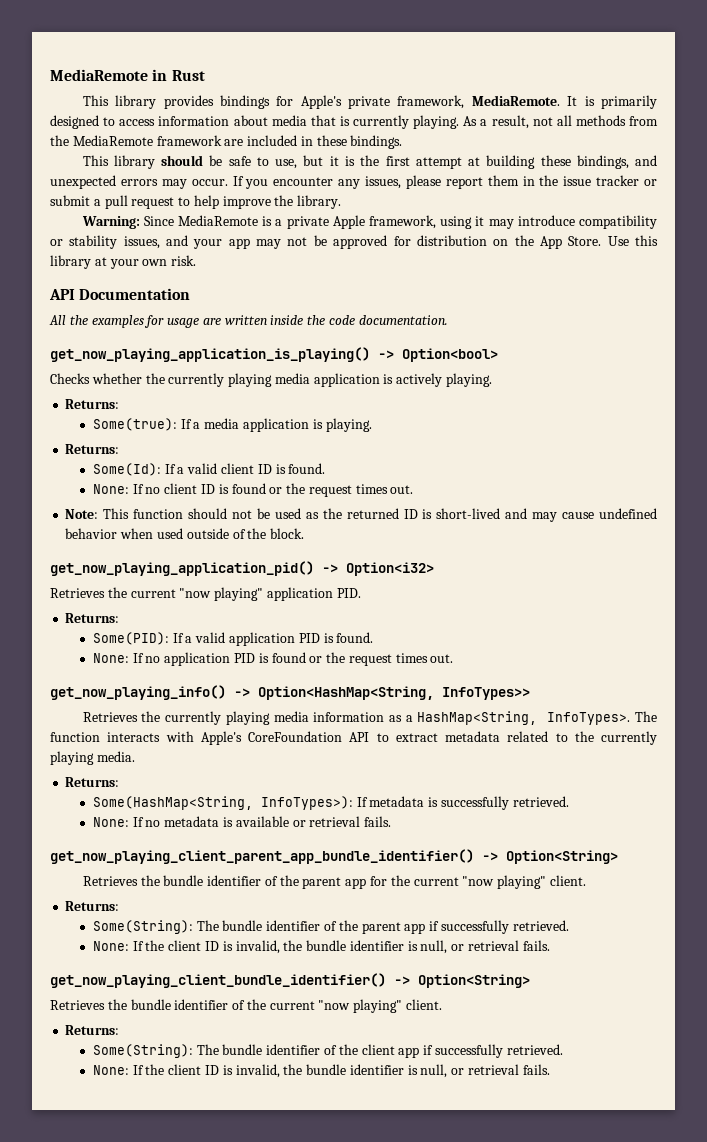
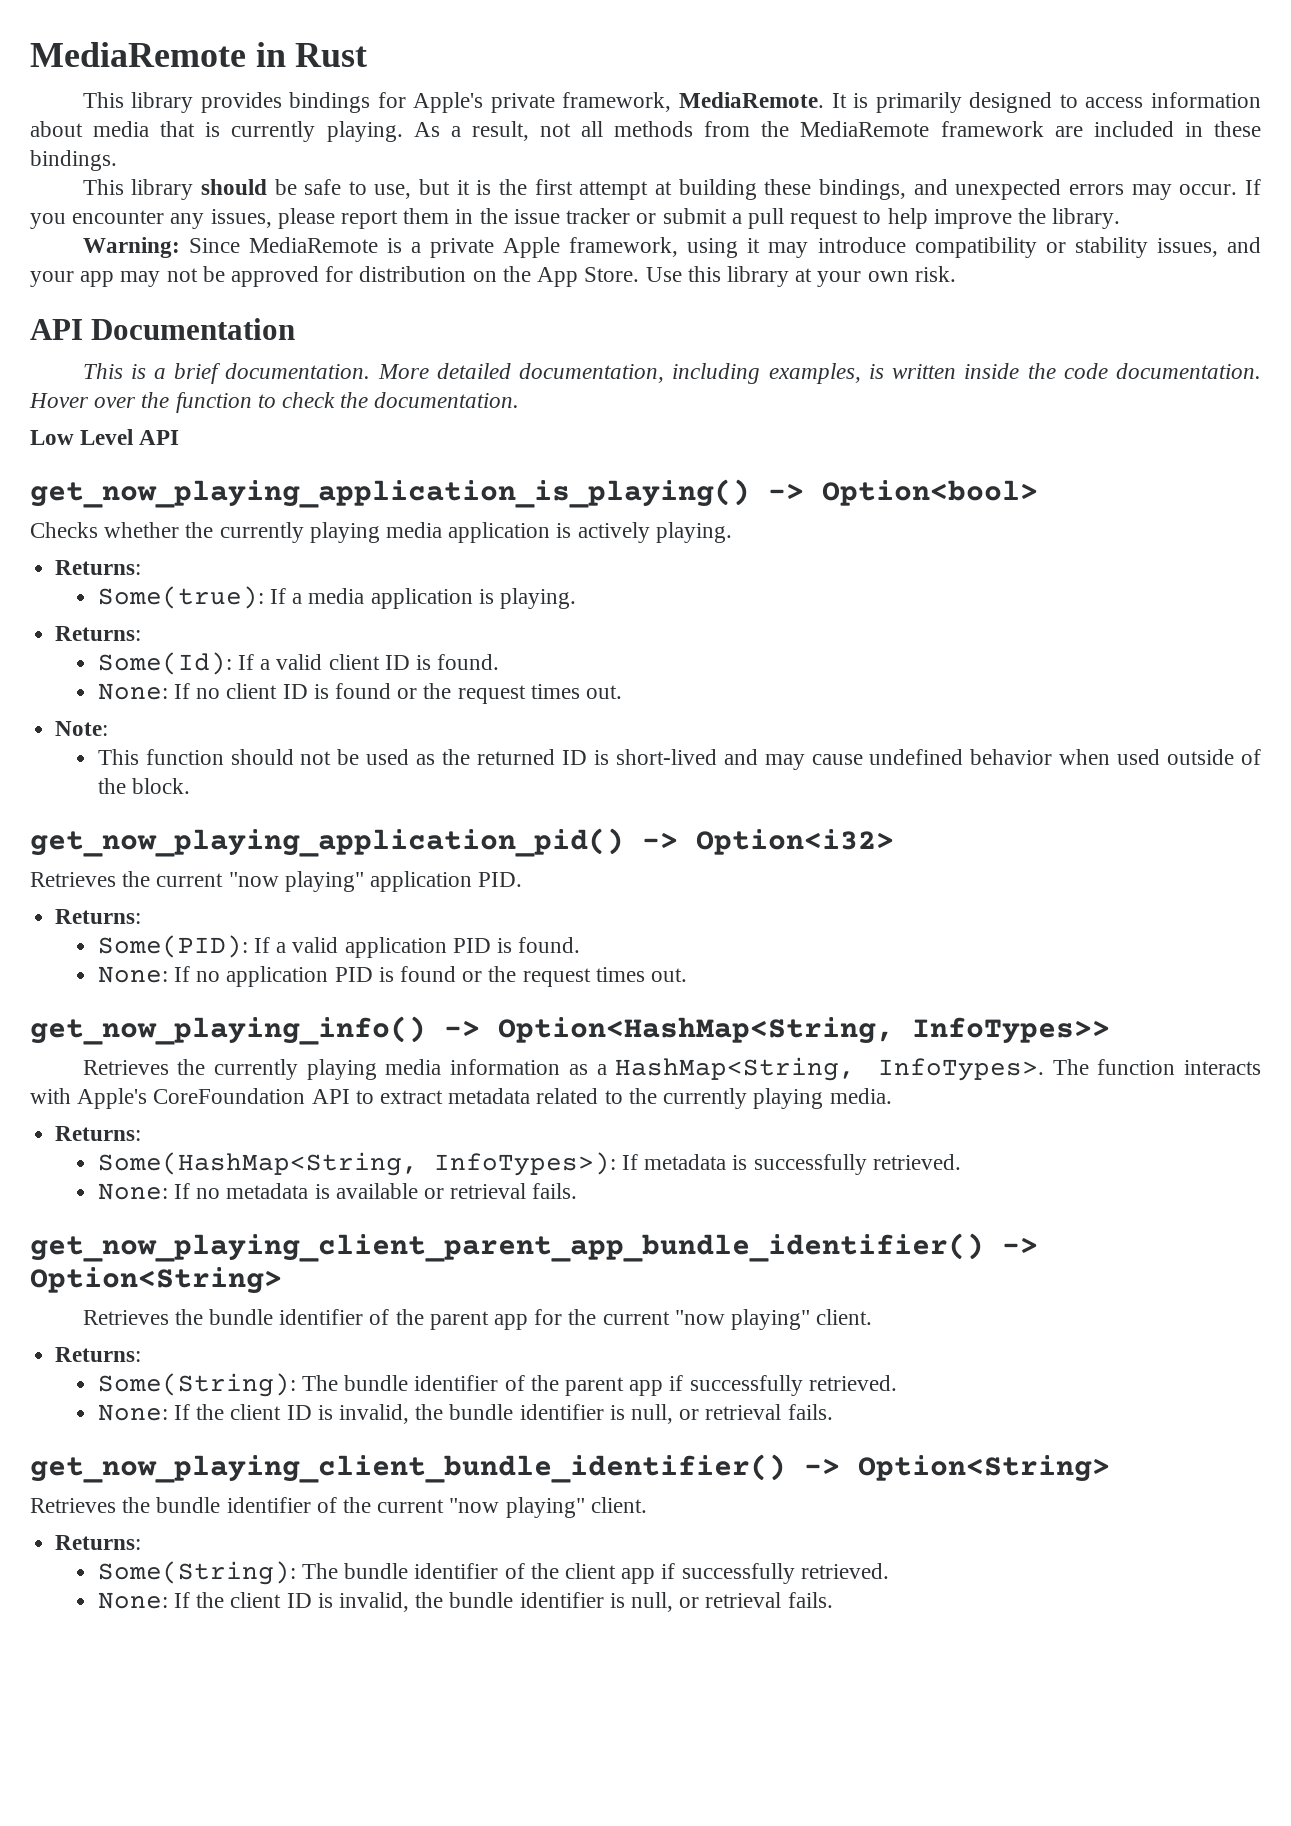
[49,315,221,328] All the examples for usage are -> [82,363,884,384] This is a brief documentation. More detailed documentation, including examples, is
(448, 320) none -> [29,392,520,413] [30,429,180,445] Hover over the function to check the documentation. // Low Level API
(99, 514) none -> (109, 728) //

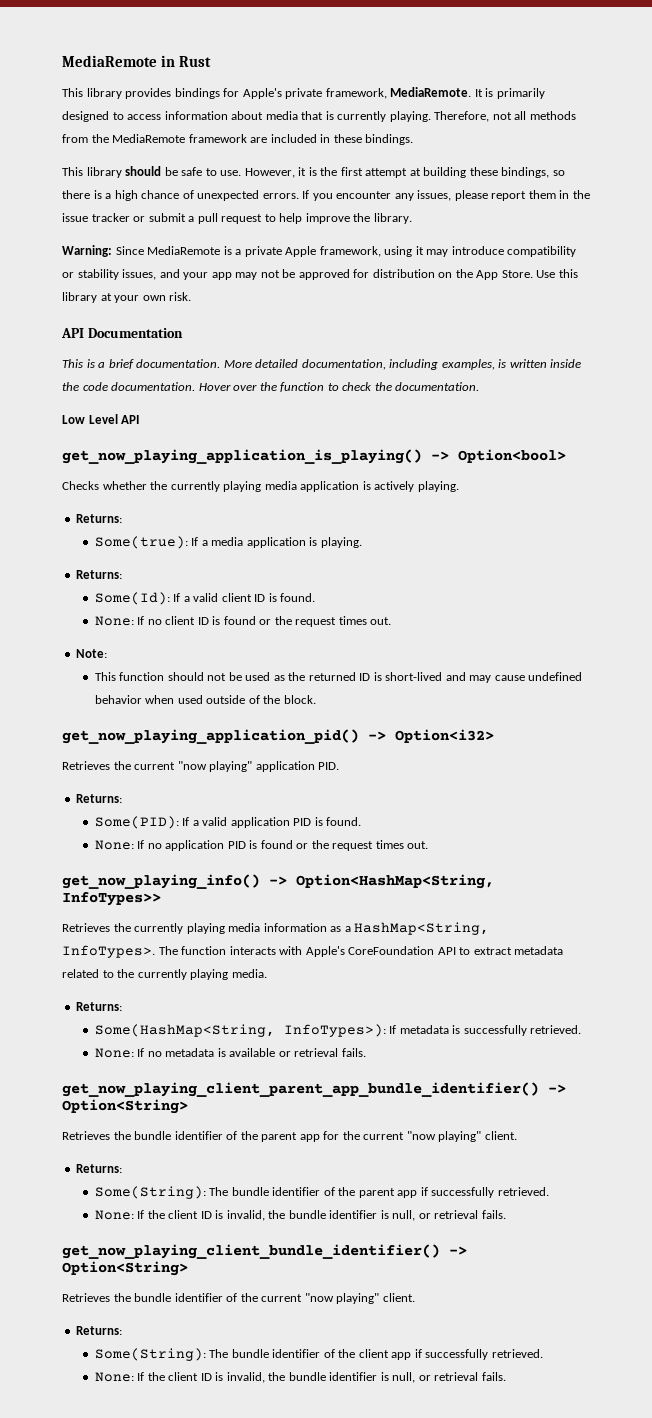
[413,121,529,141] As a result, -> [434,111,490,122] Therefore,
[374,179,451,199] use, but -> [220,168,295,178] use. However,
[913,179,1238,200] and unexpected errors may occur. -> [552,170,565,176] [62,190,299,201] so there is a high chance of unexpected errors.

